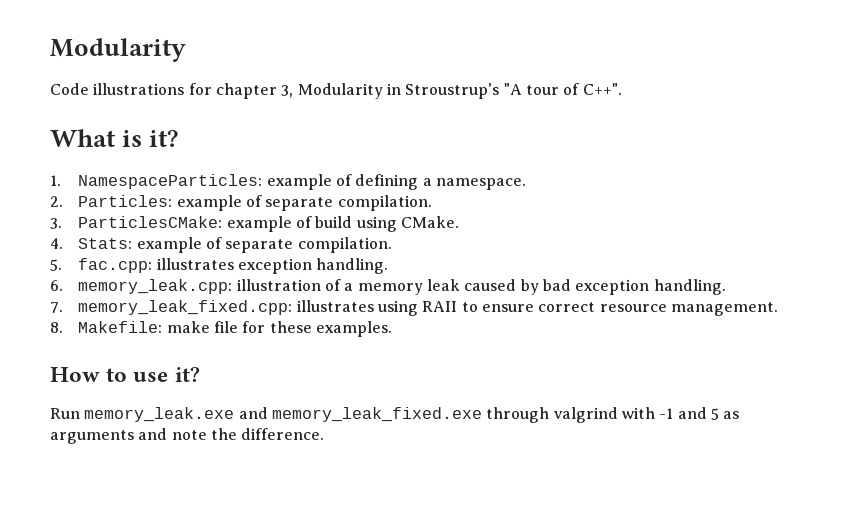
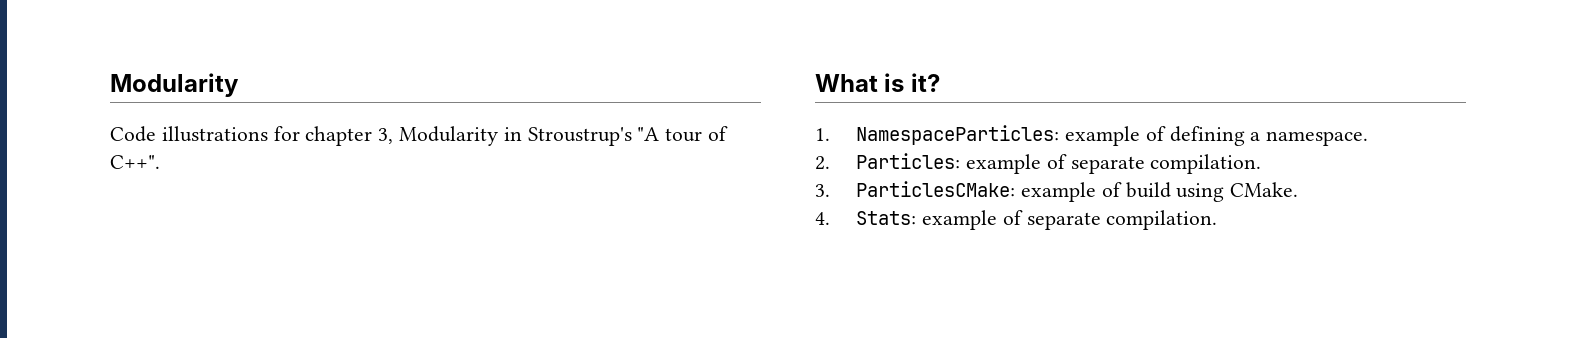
[50,258,389,274] [50,279,726,295] [50,300,778,316] [50,321,392,337] [50,367,200,382] [50,407,740,423] [50,428,325,444] // 5. fac.cpp: illustrates exception handling. // 6. memory_leak.cpp: illustration of a memory leak caused by bad exception handling. // 7. memory_leak_fixed.cpp: illustrates using RAII to ensure correct resource management. // 8. Makefile: make file for these examples. // How to use it? // Run memory_leak.exe and memory_leak_fixed.exe through valgrind with -1 and 5 as arguments and note the difference. -> (1218, 220) none

